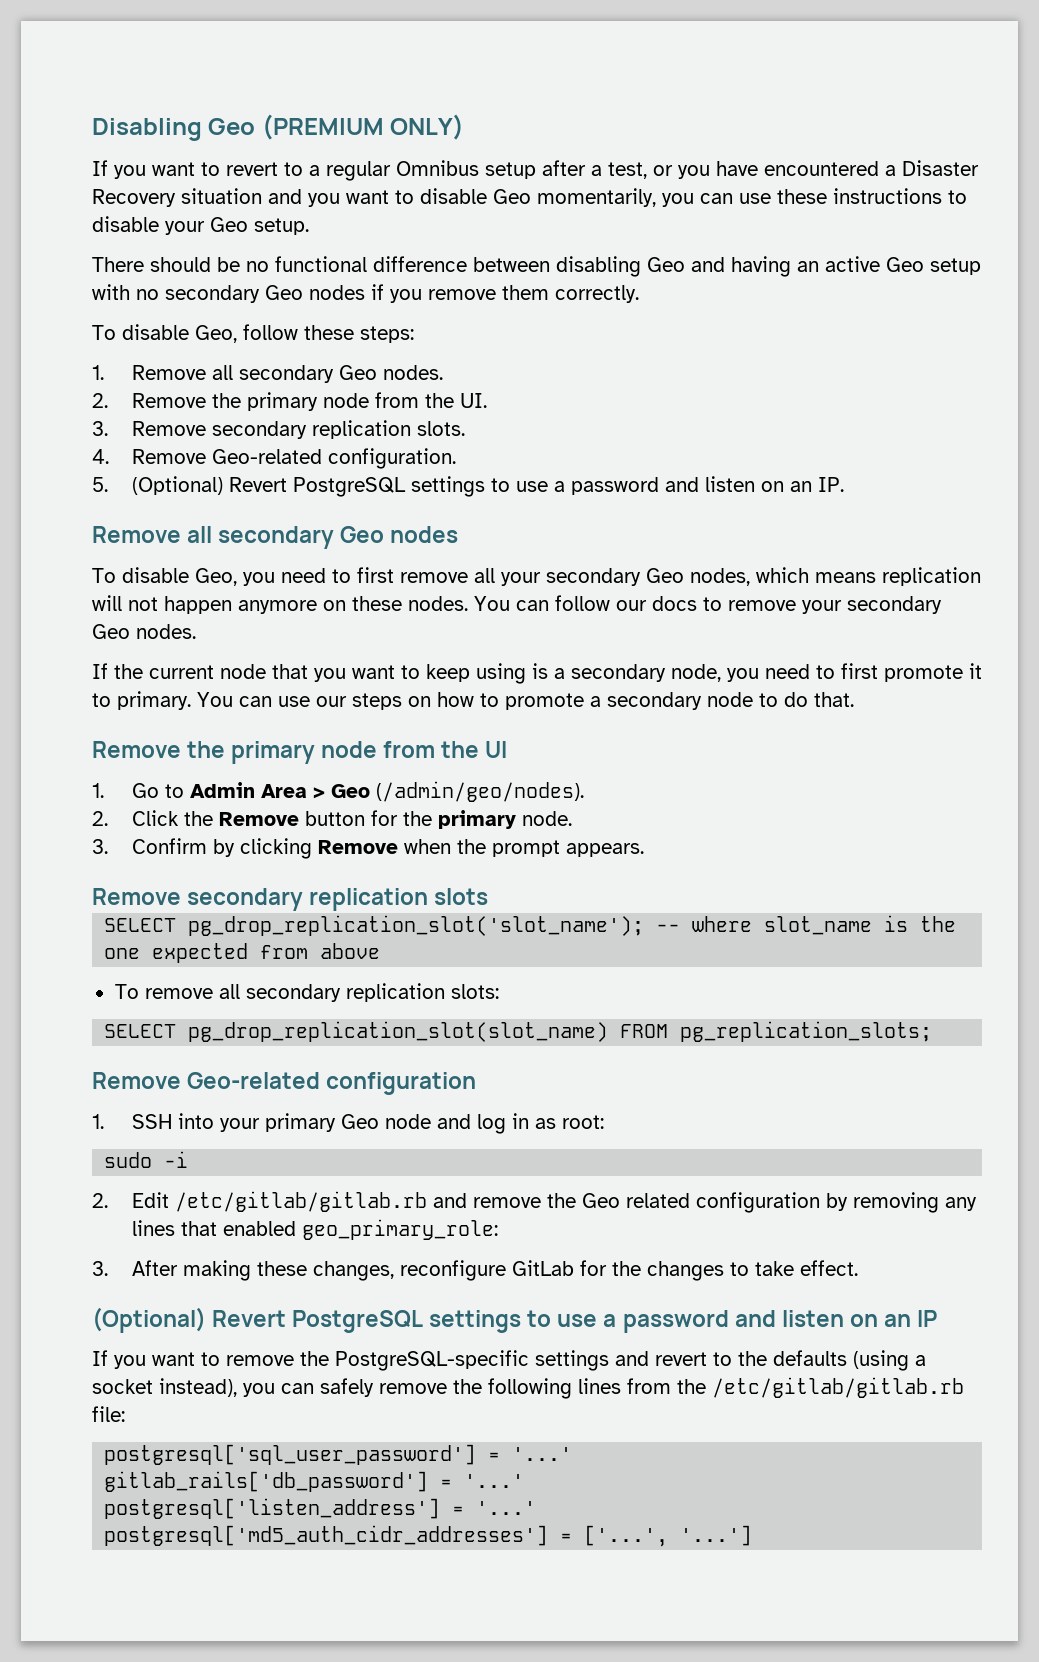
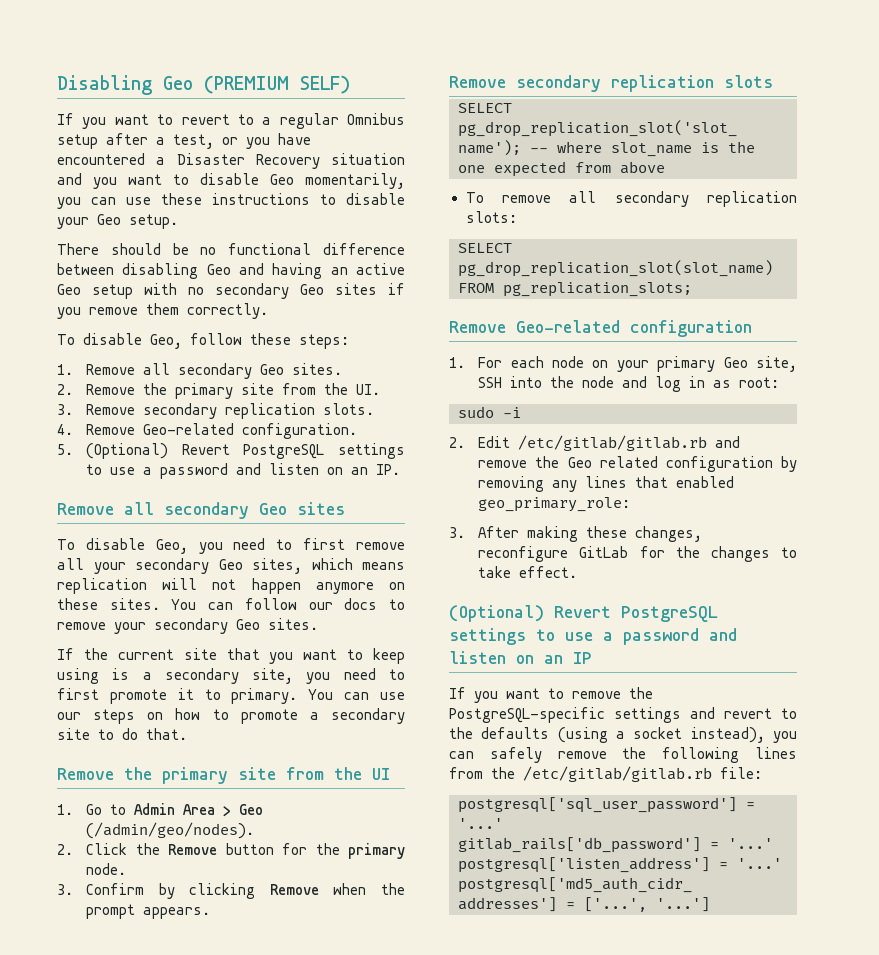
[390,114,465,140] ONLY) -> [300,75,350,94] SELF)
[309,285,365,300] nodes -> [335,283,377,295] sites
[383,365,444,380] nodes. -> [292,363,343,375] sites.
[323,393,370,408] node -> [241,383,275,395] site
[390,526,459,543] nodes -> [297,502,345,515] sites
[690,568,750,586] nodes, -> [252,558,302,574] sites,
[408,596,468,611] nodes. -> [109,598,160,610] sites.
[136,624,196,639] nodes. -> [268,618,318,630] sites.
[220,664,266,679] node -> [183,648,217,660] site
[671,664,721,682] node, -> [252,668,294,684] site,
[707,692,753,707] node -> [57,728,90,740] site
[321,741,378,758] node -> [238,767,276,780] site
[132,1113,380,1132] SSH into your primary Geo -> [478,356,797,372] [478,376,575,388] For each node on your primary Geo site, SSH into the

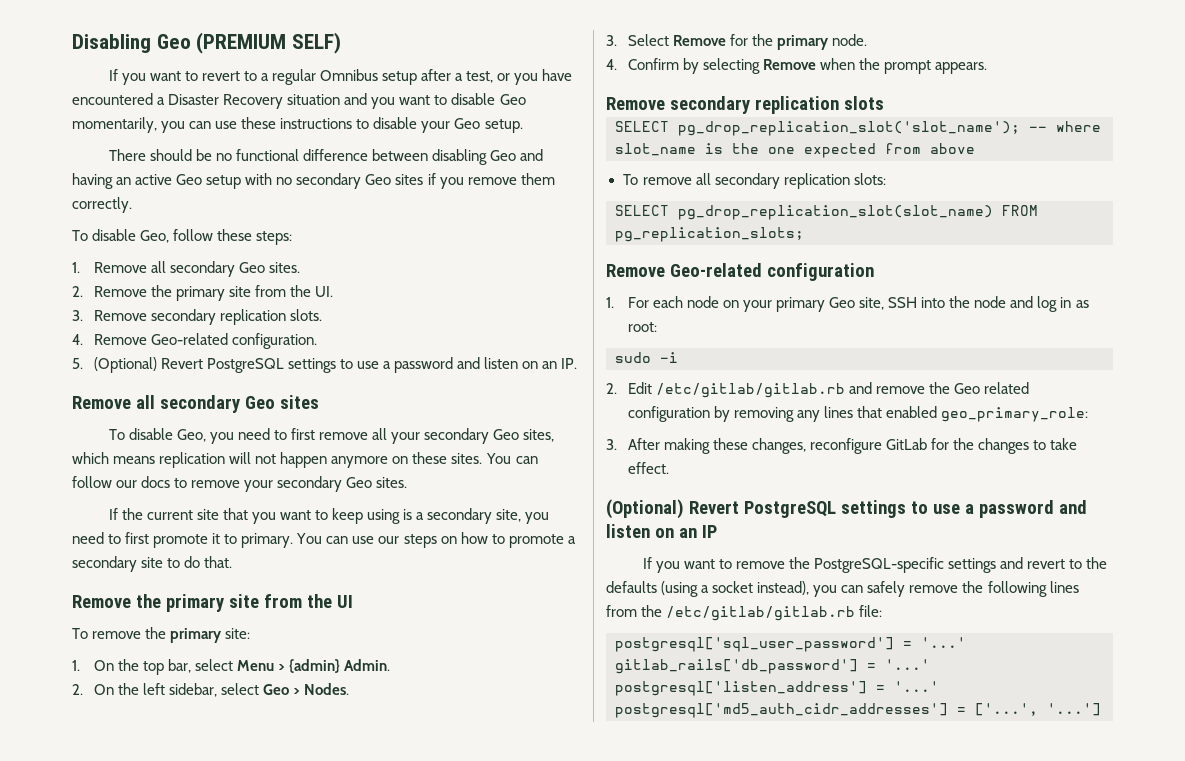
[57,803,264,817] [86,822,255,839] [57,843,274,855] 1. Go to Admin Area > Geo (/admin/geo/nodes). // 2. Click the Remove button -> [72,627,251,643] [72,659,391,675] [72,683,350,697] [606,34,726,46] To remove the primary site: // 1. On the top bar, select Menu > {admin} Admin. // 2. On the left sidebar, select Geo > Nodes. // 3. Select Remove
[57,884,73,895] 3. -> [606,59,617,70] 4.
[189,883,256,899] clicking -> [702,58,760,74] selecting

